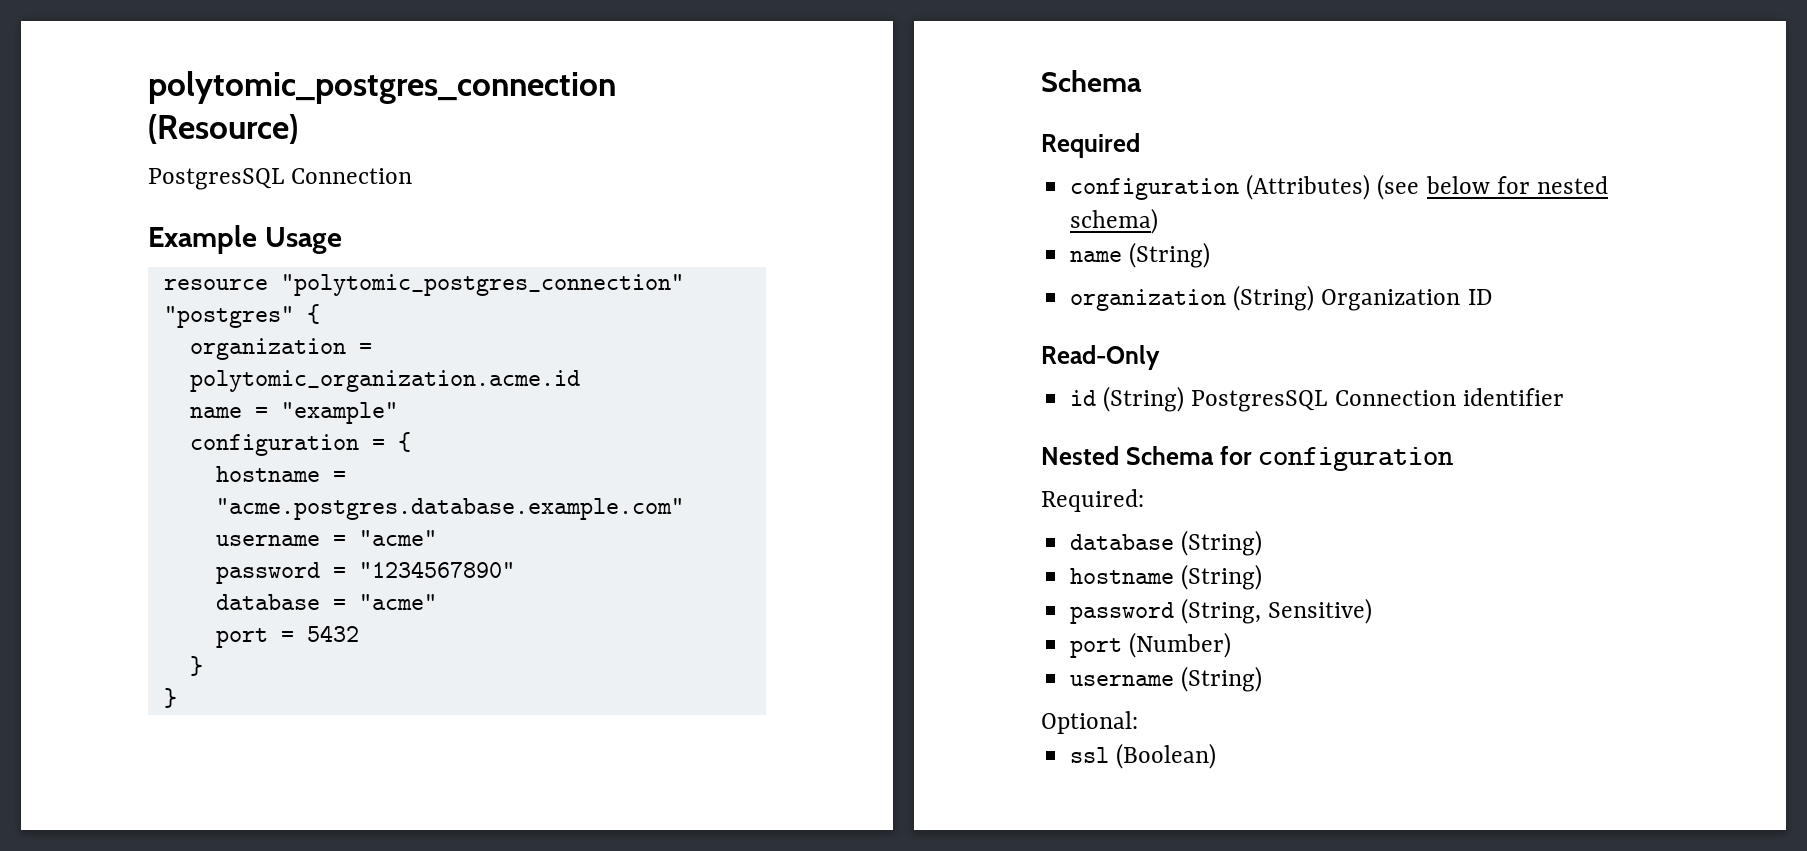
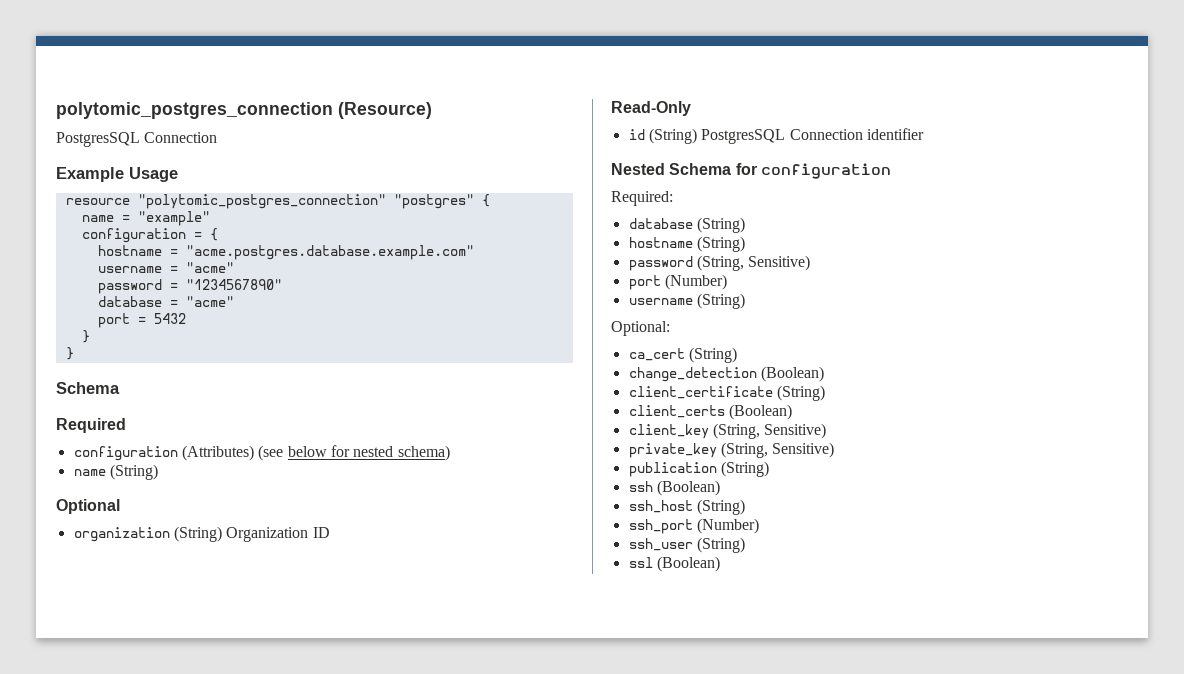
[189,338,372,360] [189,370,580,392] // organization = polytomic_organization.acme.id -> (490, 200) none
(1211, 255) none -> [56,499,120,514] // Optional
(1138, 722) none -> [628,347,737,363] [628,366,824,382] [628,385,825,401] [628,404,792,420] [628,423,827,439] [628,442,835,458] [628,461,769,477] [628,480,720,496] [628,499,745,515] [628,518,759,534] [628,537,745,553] // ca_cert (String) // change_detection (Boolean) // client_certificate (String) // client_certs (Boolean) // client_key (String, Sensitive) // private_key (String, Sensitive) // publication (String) // ssh (Boolean) // ssh_host (String) // ssh_port (Number) // ssh_user (String)

